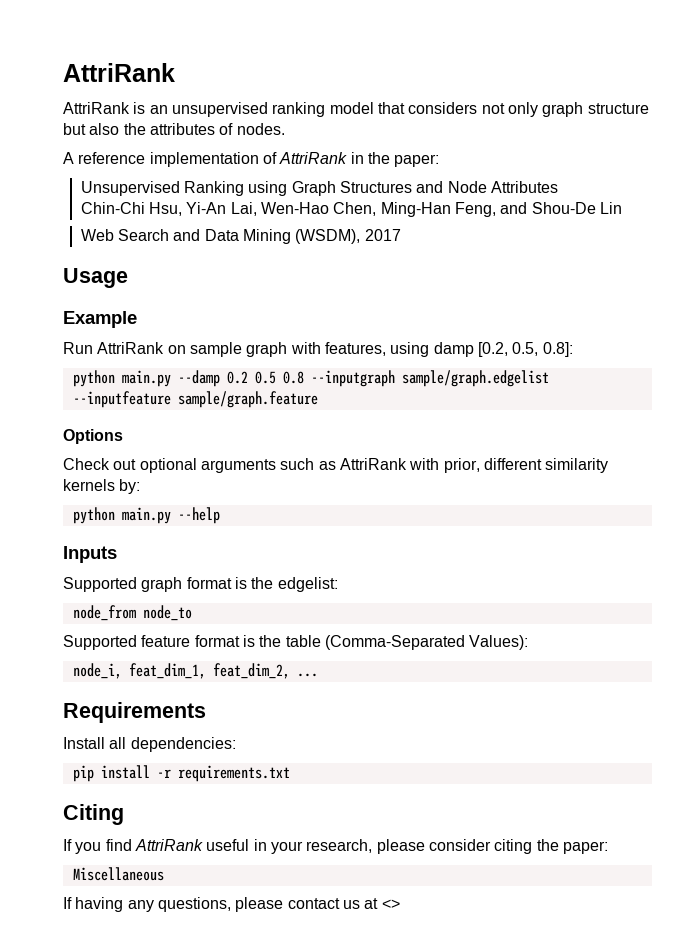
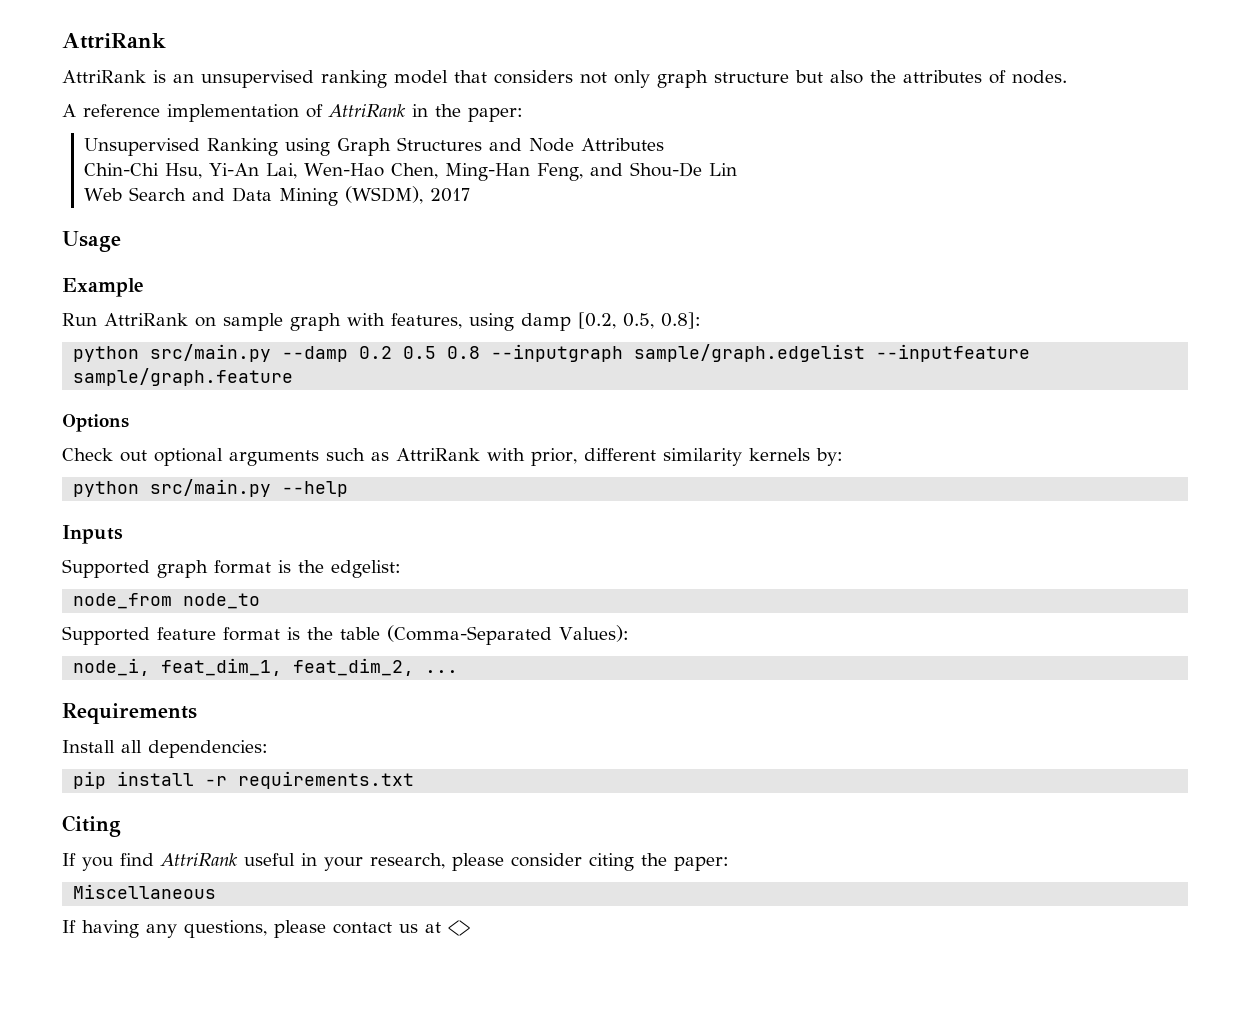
[121,370,171,387] main.py -> [150,344,272,362] src/main.py
[121,507,171,524] main.py -> [150,479,272,497] src/main.py

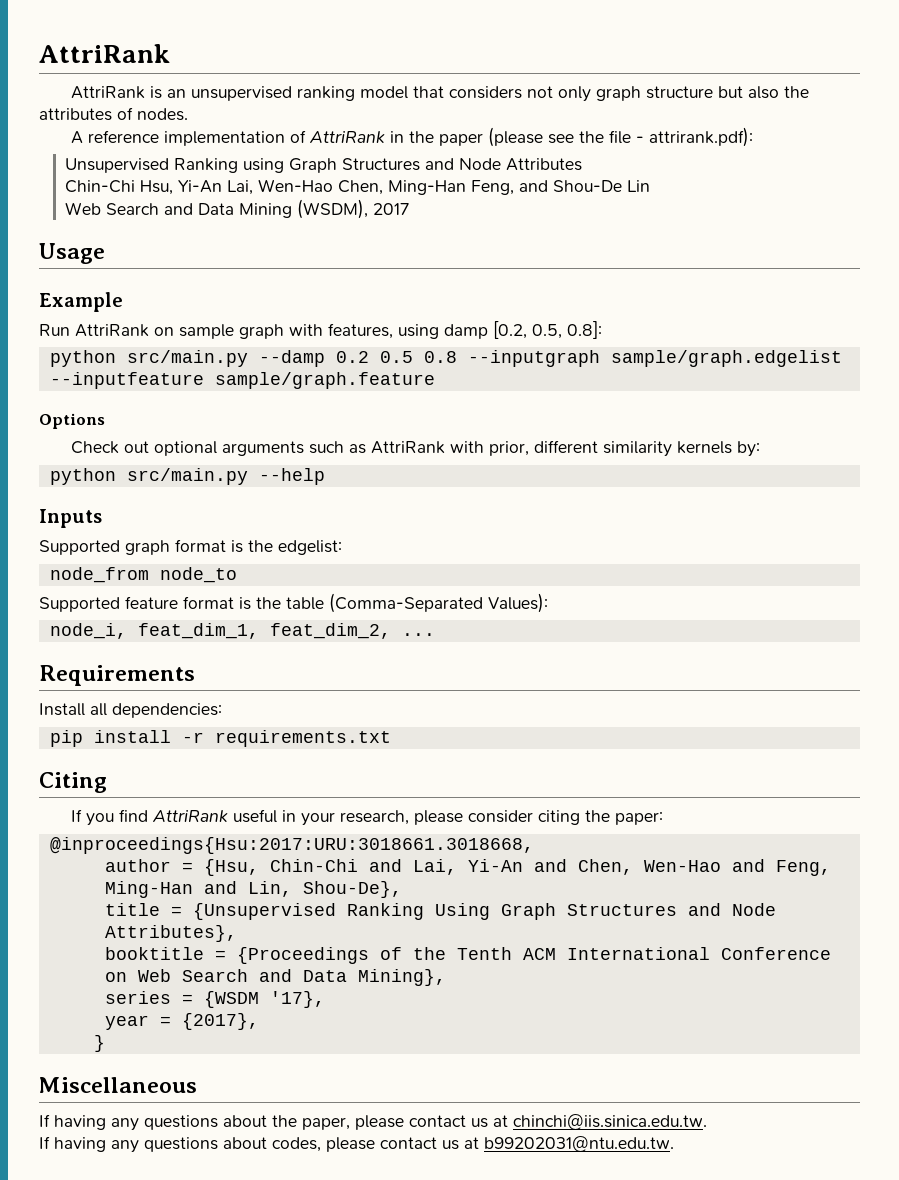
[468,107,523,122] paper: -> [438,127,753,147] paper (please see the file - attrirank.pdf):
[73,884,217,899] [62,920,470,938] Miscellaneous // If having any questions, please contact us at <> -> [49,837,534,854] [104,859,831,876] [104,881,402,898] [104,903,776,920] [104,925,237,942] [104,947,831,964] [104,969,446,986] [104,991,325,1008] [104,1013,259,1030] [93,1035,105,1052] [39,1077,197,1093] [39,1114,707,1131] [39,1136,674,1153] @inproceedings{Hsu:2017:URU:3018661.3018668, // author = {Hsu, Chin-Chi and Lai, Yi-An and Chen, Wen-Hao and Feng, Ming-Han and Lin, Shou-De}, // title = {Unsupervised Ranking Using Graph Structures and Node Attributes}, // booktitle = {Proceedings of the Tenth ACM International Conference on Web Search and Data Mining}, // series = {WSDM '17}, // year = {2017}, // } // Miscellaneous // If having any questions about the paper, please contact us at chinchi@iis.sinica.edu.tw. // If having any questions about codes, please contact us at b99202031@ntu.edu.tw.

